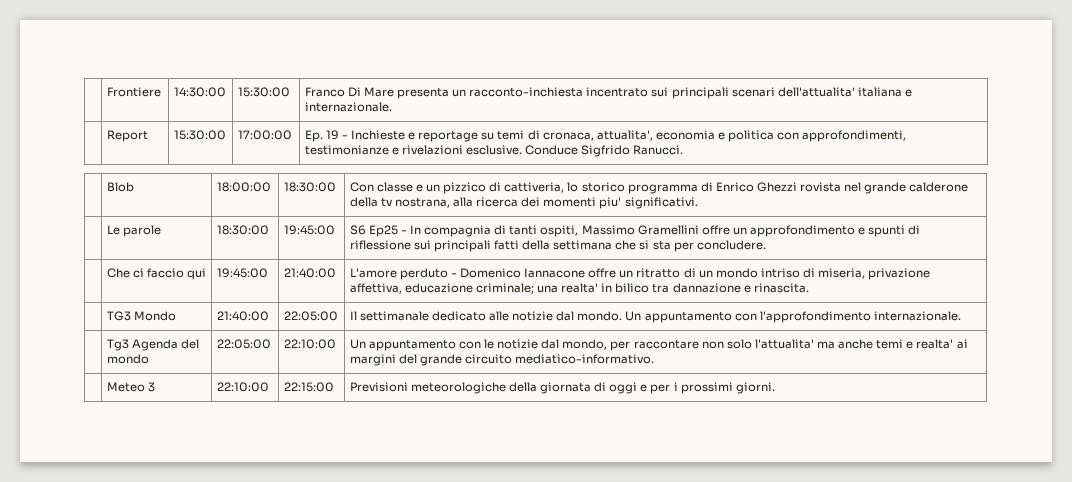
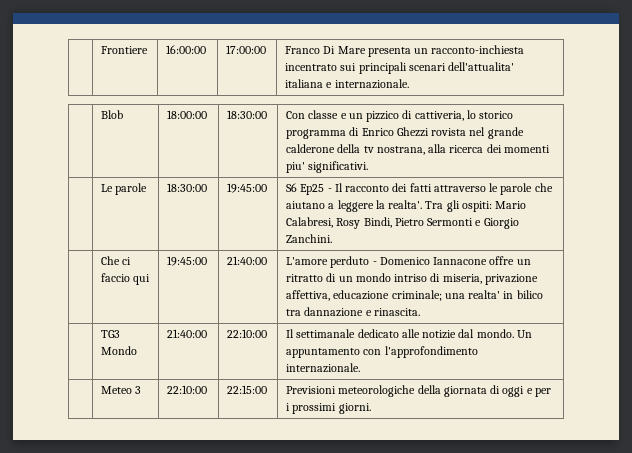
[173,87,226,97] [237,87,290,97] 14:30:00 | 15:30:00 -> [166,45,207,54] [226,45,267,54] 16:00:00 | 17:00:00
[106,130,148,142] [173,130,226,140] [237,130,292,140] [304,130,907,142] [304,145,684,157] // | Report | 15:30:00 | 17:00:00 | Ep. 19 - Inchieste e reportage su temi di cronaca, attualita', economia e politica con approfondimenti, testimonianze e rivelazioni esclusive. Conduce Sigfrido Ranucci. -> (409, 84) none
[410,225,921,237] [349,240,766,252] In compagnia di tanti ospiti, Massimo Gramellini offre un approfondimento e spunti di riflessione sui principali fatti della settimana che si sta per concludere. -> [334,183,553,195] [286,200,527,212] [286,217,519,229] [286,234,333,243] Il racconto dei fatti attraverso le parole che aiutano a leggere la realta'. Tra gli ospiti: Mario Calabresi, Rosy Bindi, Pietro Sermonti e Giorgio Zanchini.
[283,311,338,321] 22:05:00 -> [227,329,268,338] 22:10:00
[106,339,199,351] [106,354,149,364] [216,339,271,349] [283,339,336,349] [349,339,968,351] [349,354,655,366] // | Tg3 Agenda del mondo | 22:05:00 | 22:10:00 | Un appuntamento con le notizie dal mondo, per raccontare non solo l'attualita' ma anche temi e realta' ai margini del grande circuito mediatico-informativo. -> (361, 368) none

